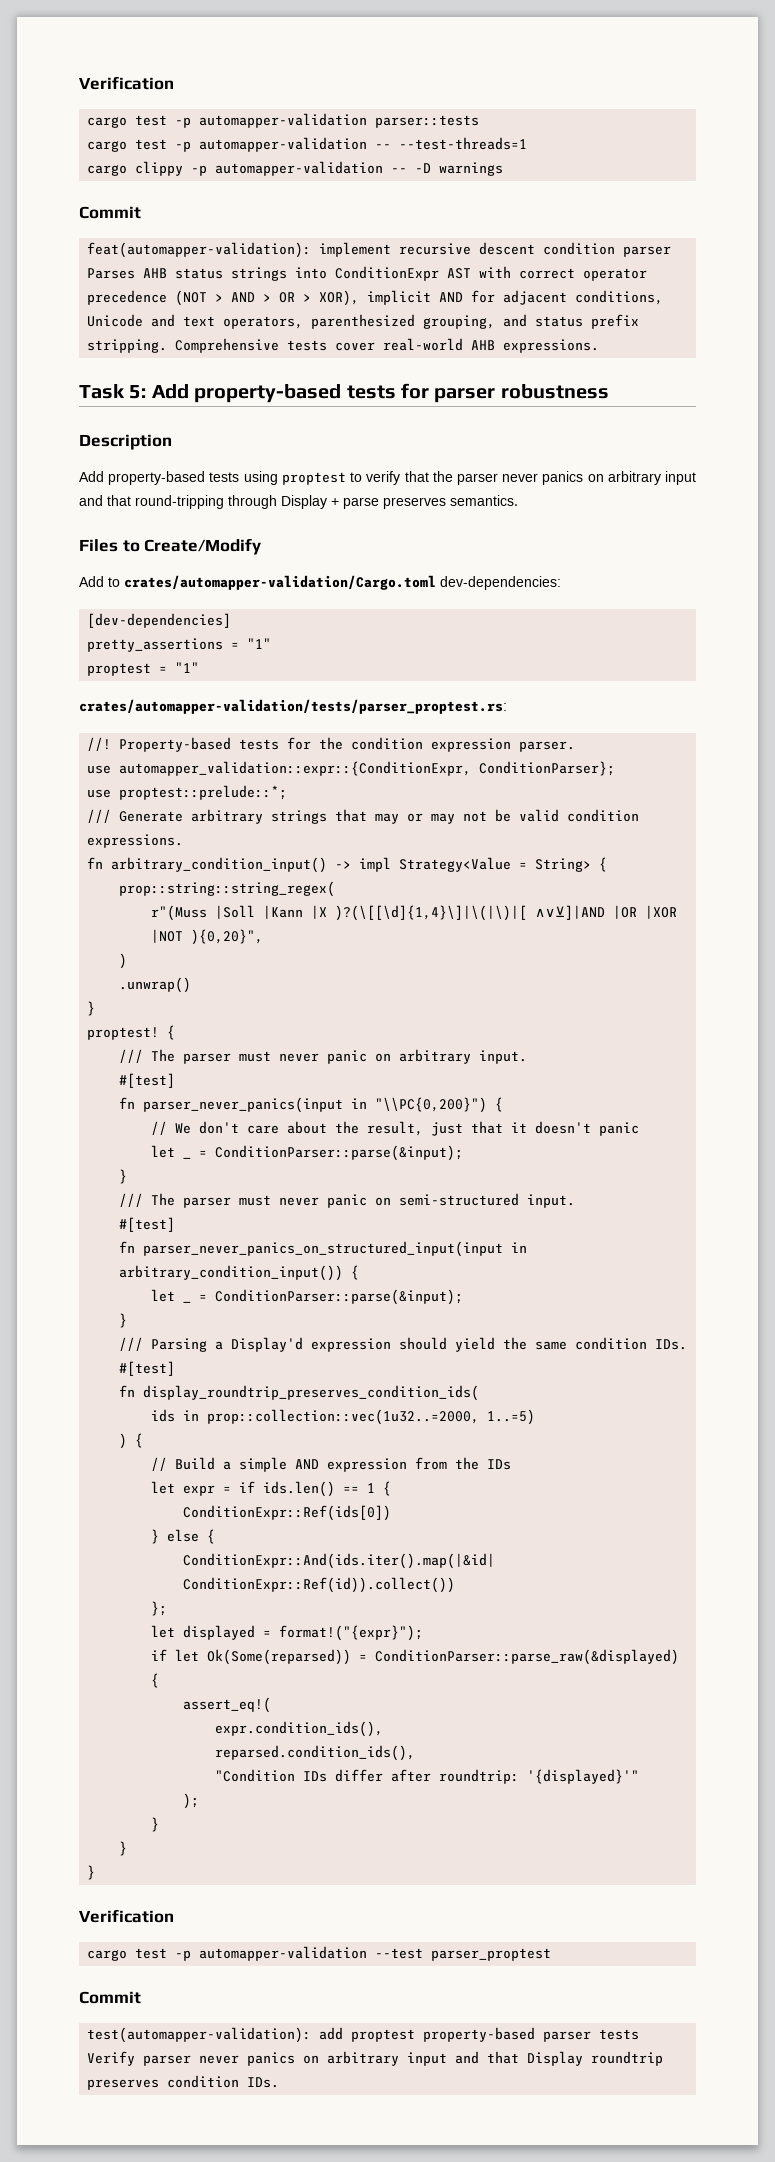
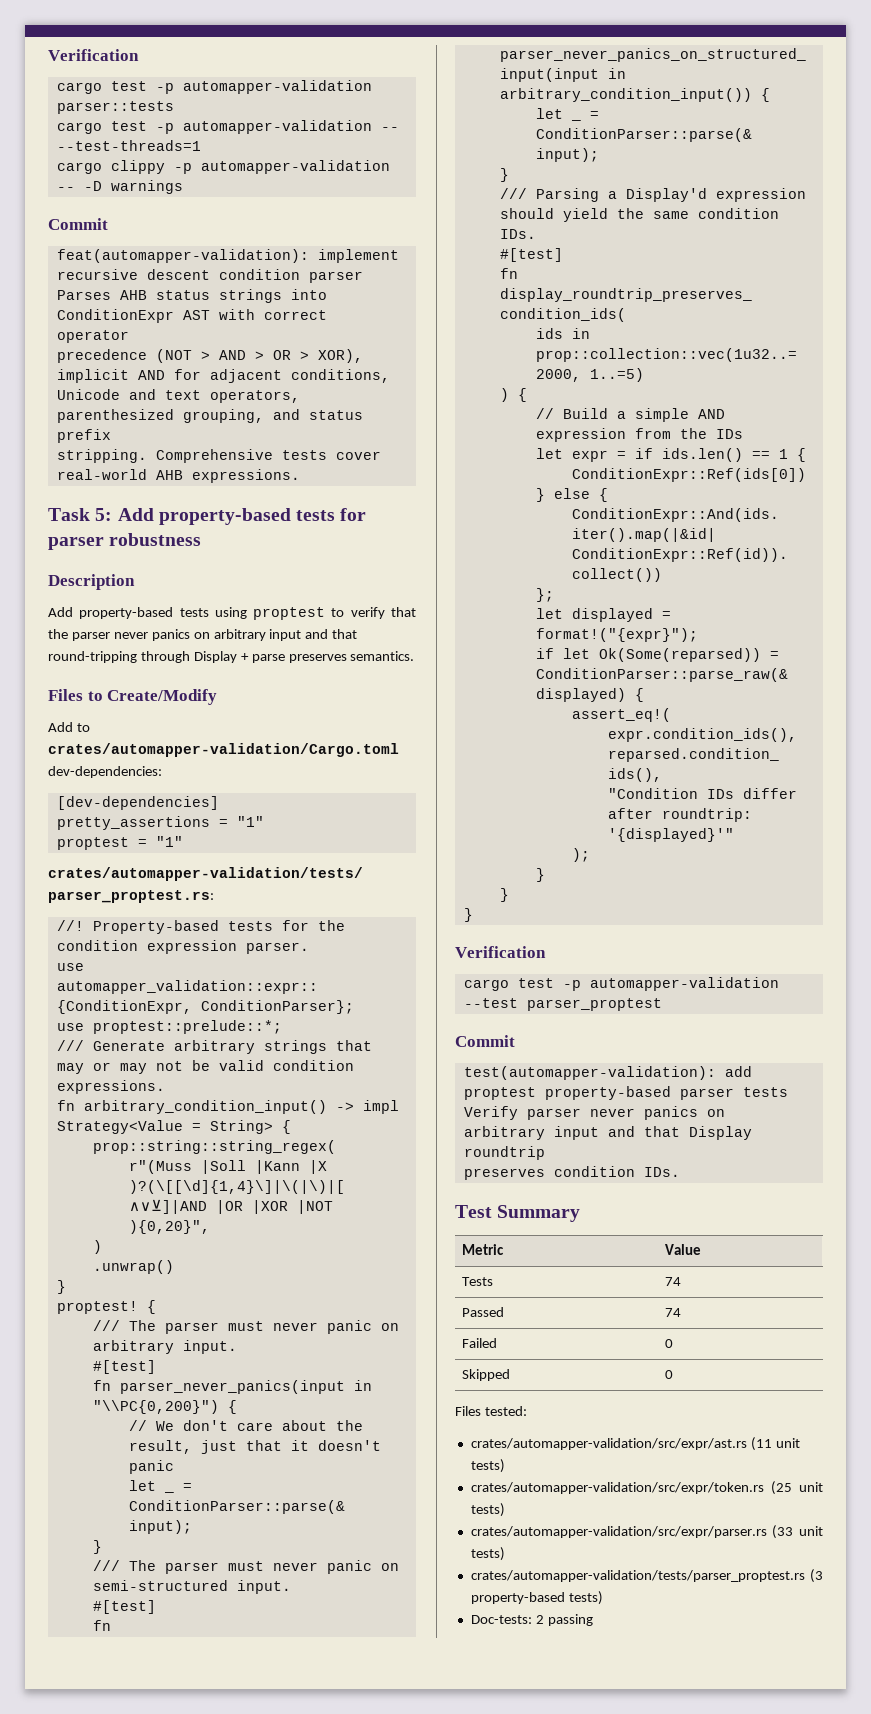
(280, 2082) none -> [455,1205,581,1222] [461,1244,504,1255] [664,1244,701,1255] [461,1277,493,1286] [664,1277,681,1286] [461,1307,504,1317] [664,1308,681,1317] [461,1338,497,1348] [664,1339,673,1348] [461,1369,510,1381] [664,1370,673,1379] [455,1406,527,1416] [470,1437,800,1451] [470,1459,505,1473] [470,1481,823,1495] [470,1503,505,1517] [470,1525,823,1539] [470,1547,505,1561] [470,1569,823,1583] [470,1591,603,1605] [470,1614,593,1626] // Test Summary // Metric | Value // Tests | 74 // Passed | 74 // Failed | 0 // Skipped | 0 // Files tested: // crates/automapper-validation/src/expr/ast.rs (11 unit tests) // crates/automapper-validation/src/expr/token.rs (25 unit tests) // crates/automapper-validation/src/expr/parser.rs (33 unit tests) // crates/automapper-validation/tests/parser_proptest.rs (3 property-based tests) // Doc-tests: 2 passing

